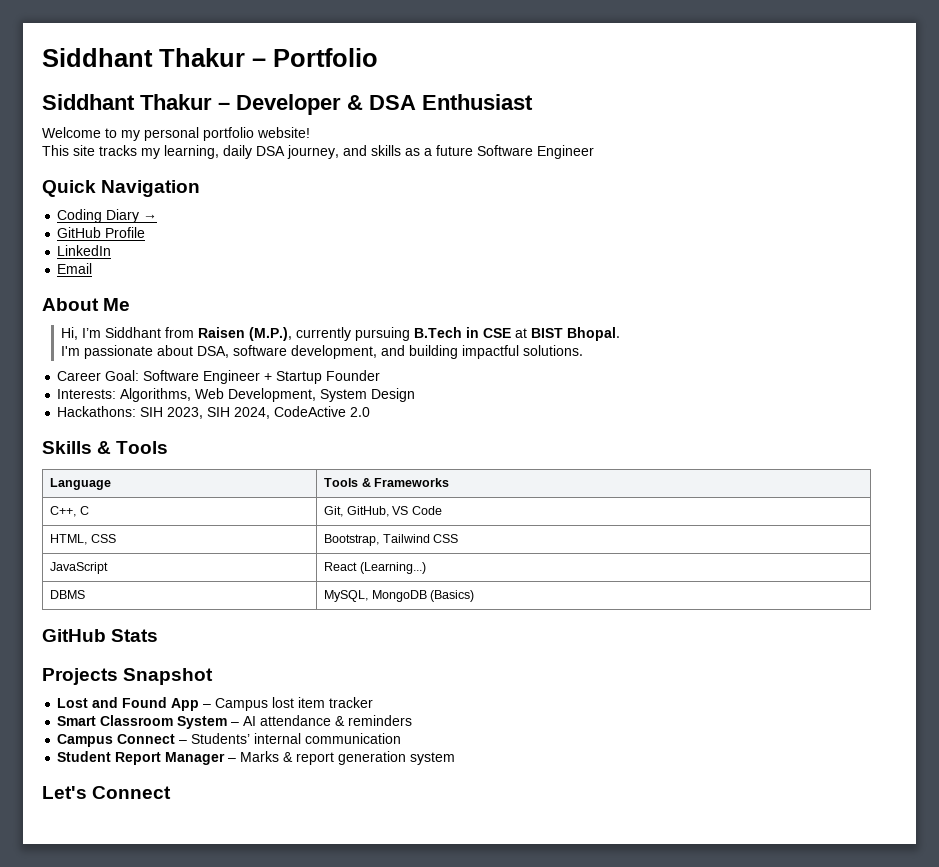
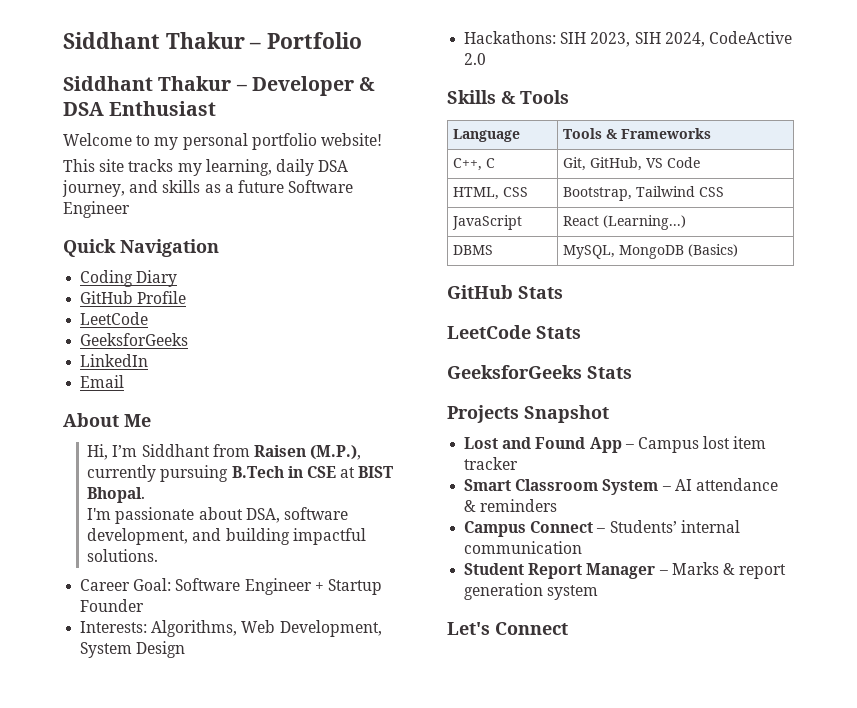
[143,214,158,220] → -> (178, 278) none
(146, 232) none -> [80,312,149,325] [80,333,189,346] // LeetCode // GeeksforGeeks
(159, 635) none -> [447,325,581,339] [447,365,632,379] // LeetCode Stats // GeeksforGeeks Stats

